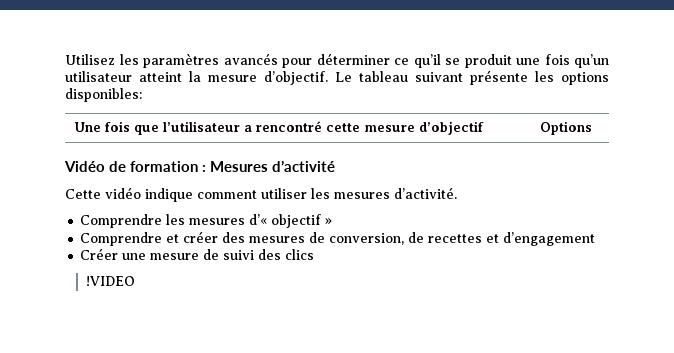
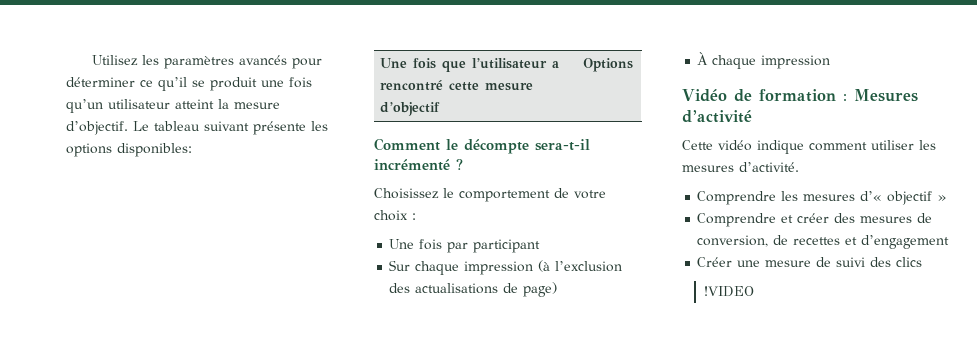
(593, 128) none -> [374,138,590,154] [374,159,463,171] [374,188,606,202] [374,210,416,221] [389,239,541,253] [389,260,623,275] [389,282,558,297] [697,52,831,69] // Comment le décompte sera-t-il incrémenté ? // Choisissez le comportement de votre choix : // Une fois par participant // Sur chaque impression (à l’exclusion des actualisations de page) // À chaque impression

